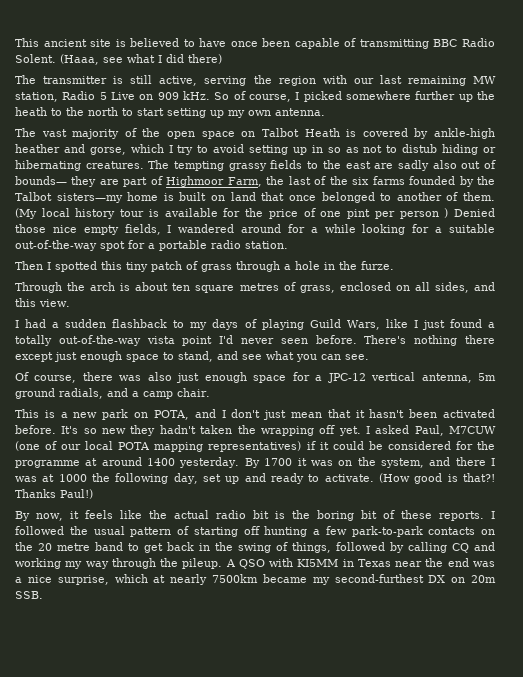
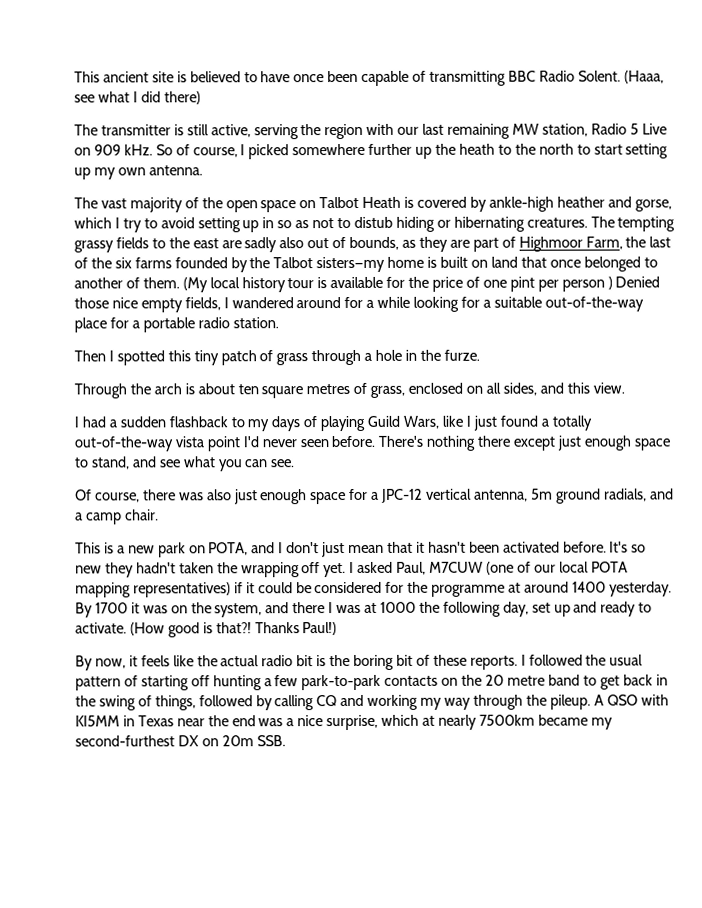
[15,176,67,185] bounds— -> [349,236,417,251] bounds, as
[100,241,125,251] spot -> [74,317,107,333] place

